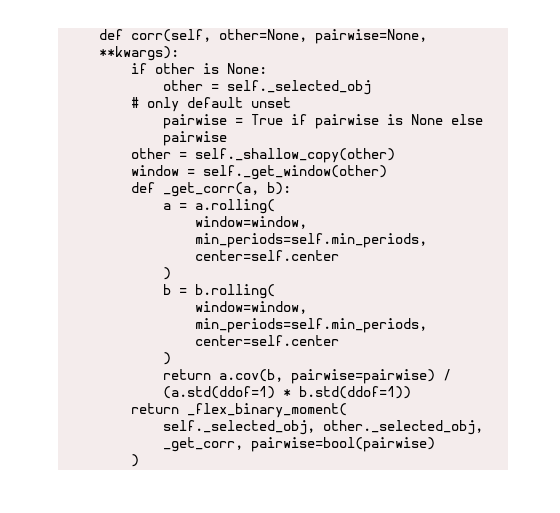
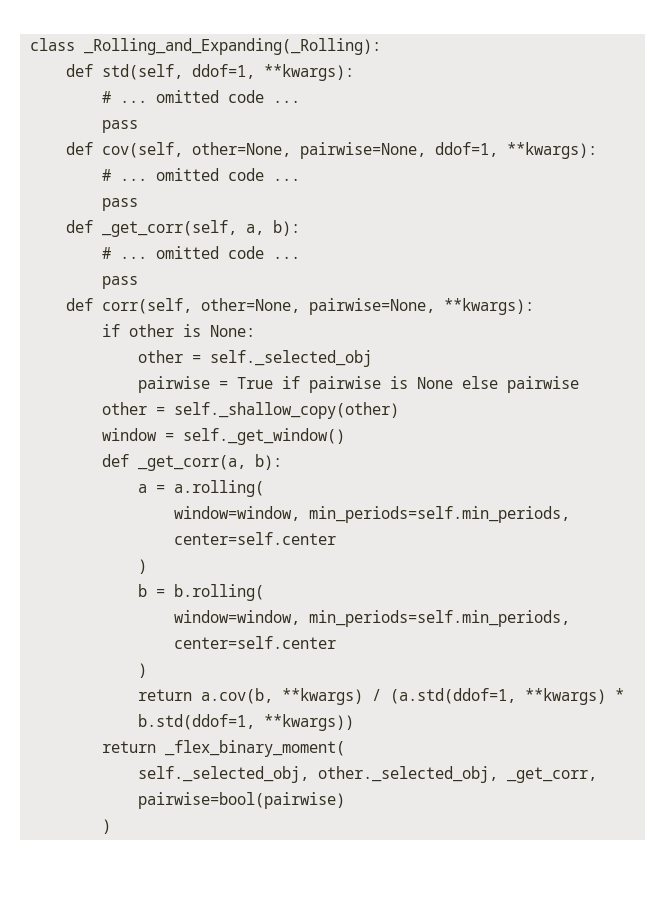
(99, 34) none -> [29,38,381,55] [65,64,354,81] [101,90,300,103] [101,120,138,133] [65,142,597,159] [101,168,300,181] [101,198,138,211] [65,220,300,237] [101,246,300,259] [101,276,138,289] class _Rolling_and_Expanding(_Rolling): // def std(self, ddof=1, **kwargs): // # ... omitted code ... // pass // def cov(self, other=None, pairwise=None, ddof=1, **kwargs): // # ... omitted code ... // pass // def _get_corr(self, a, b): // # ... omitted code ... // pass //
[131,97,291,112] // # only default unset -> (372, 358) none
[203,165,387,180] self._get_window(other) -> [182,428,345,445] self._get_window()
[291,369,451,384] [163,386,411,399] pairwise=pairwise) / (a.std(ddof=1) * b.std(ddof=1)) -> [281,688,624,705] [137,714,354,731] **kwargs) / (a.std(ddof=1, **kwargs) * b.std(ddof=1, **kwargs))

